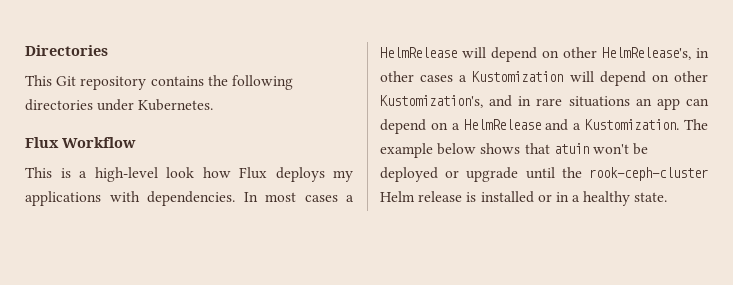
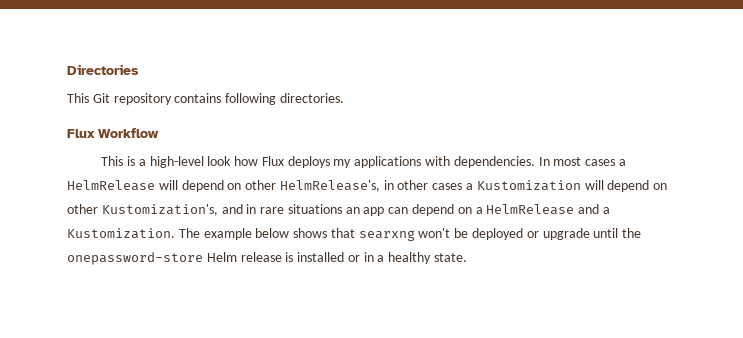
[207,75,293,90] [25,99,214,111] the following directories under Kubernetes. -> [225,93,344,105] following directories.
[553,143,589,154] atuin -> [358,230,415,241] searxng
[589,167,708,181] rook-ceph-cluster -> [67,252,203,265] onepassword-store

